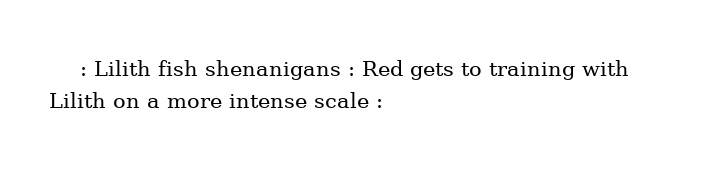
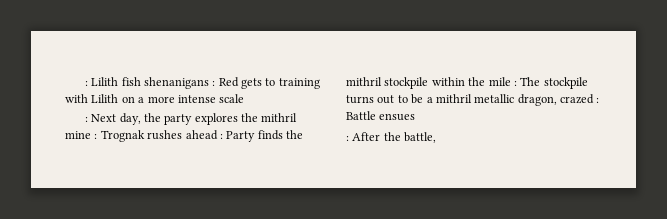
[376,99,383,108] : -> [84,113,298,125] [65,130,303,142] [346,77,588,89] [346,94,600,106] [346,111,416,121] [346,132,437,143] // : Next day, the party explores the mithril mine : Trognak rushes ahead : Party finds the mithril stockpile within the mile : The stockpile turns out to be a mithril metallic dragon, crazed : Battle ensues // : After the battle,

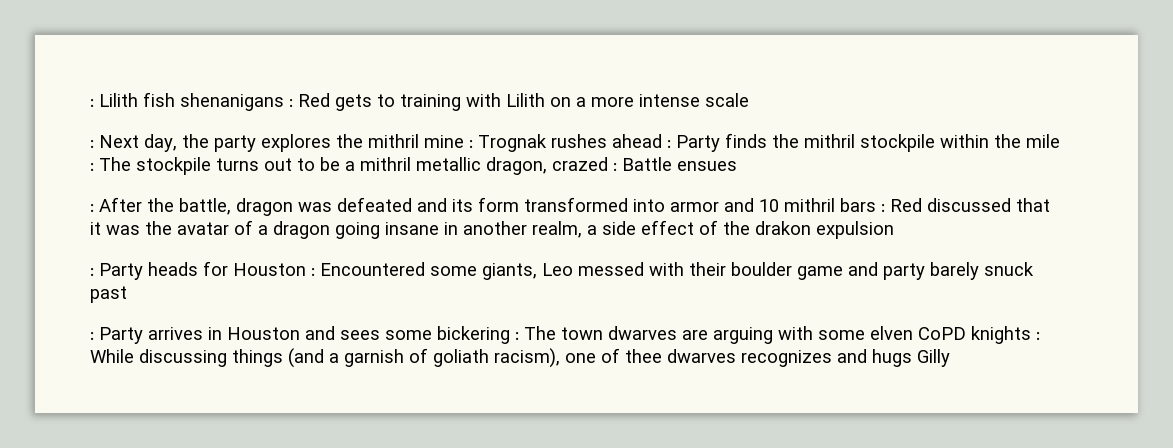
(437, 137) none -> [236,197,1050,216] [90,220,894,239] [90,261,1034,280] [90,286,127,303] [90,326,1040,344] [90,348,950,368] dragon was defeated and its form transformed into armor and 10 mithril bars : Red discussed that it was the avatar of a dragon going insane in another realm, a side effect of the drakon expulsion // : Party heads for Houston : Encountered some giants, Leo messed with their boulder game and party barely snuck past // : Party arrives in Houston and sees some bickering : The town dwarves are arguing with some elven CoPD knights : While discussing things (and a garnish of goliath racism), one of thee dwarves recognizes and hugs Gilly

